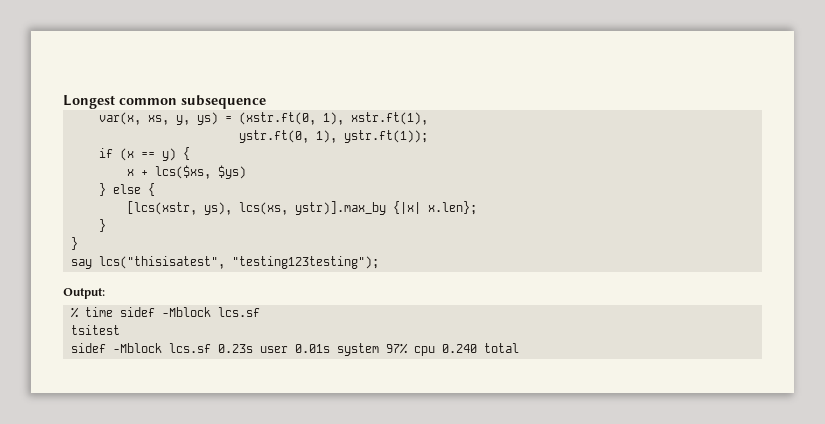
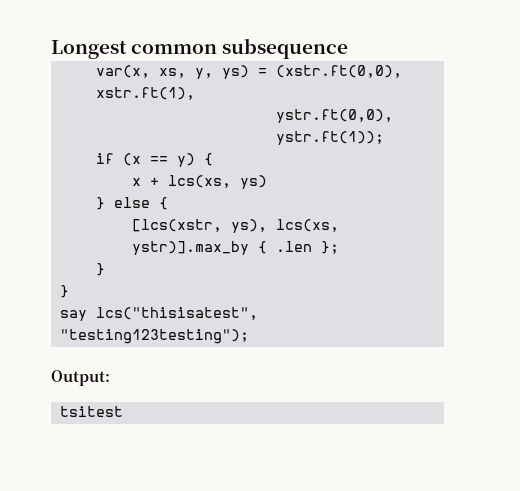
[238,112,344,125] (xstr.ft(0, 1), -> [276,65,402,78] (xstr.ft(0,0),
[238,130,337,143] ystr.ft(0, 1), -> [276,109,393,123] ystr.ft(0,0),
[154,165,246,179] lcs($xs, $ys) -> [168,175,267,189] lcs(xs, ys)
[392,201,477,215] {|x| x.len}; -> [258,241,339,254] { .len };
[70,307,260,318] [70,325,120,335] [70,343,519,356] % time sidef -Mblock lcs.sf // tsitest // sidef -Mblock lcs.sf 0.23s user 0.01s system 97% cpu 0.240 total -> [60,406,123,417] tsitest

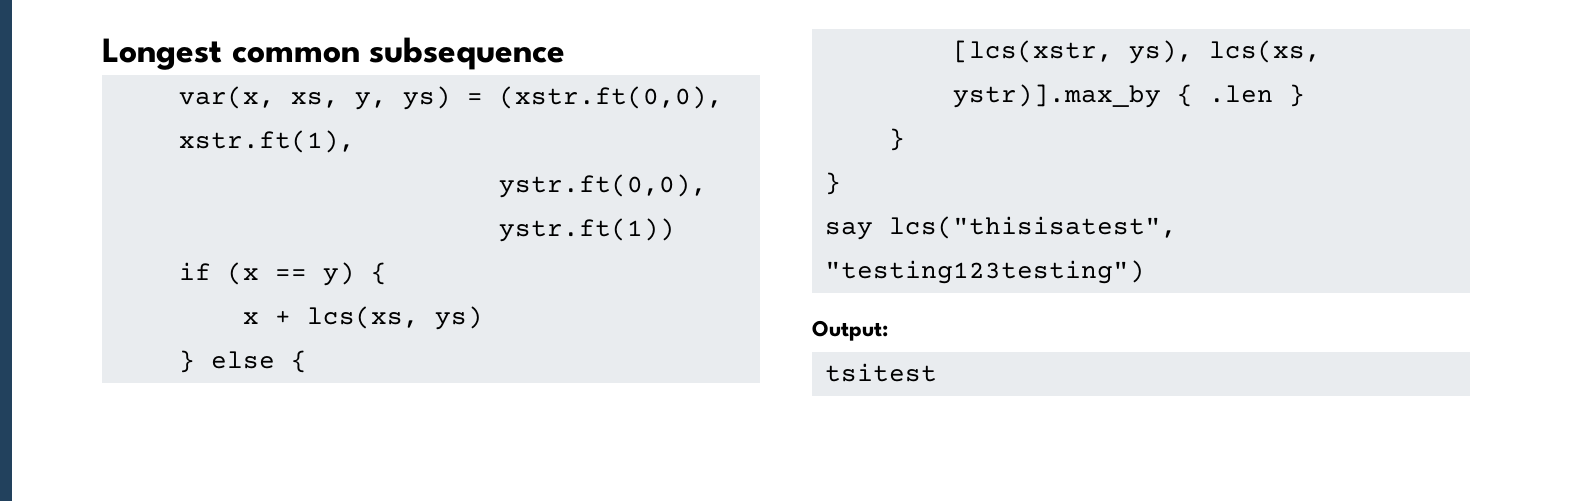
[276,131,384,145] ystr.ft(1)); -> [499,218,676,242] ystr.ft(1))
[321,241,339,254] }; -> [1289,84,1306,107] }
[60,329,249,344] "testing123testing"); -> [825,260,1146,284] "testing123testing")

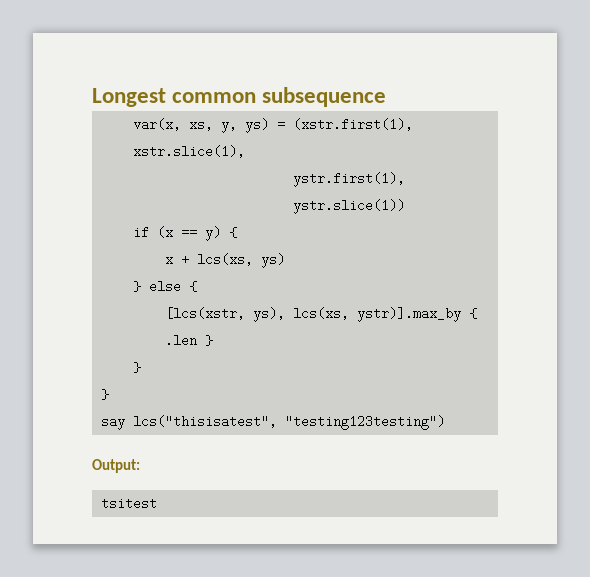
[499,86,724,109] [179,130,356,153] [499,174,708,198] [499,218,676,242] (xstr.ft(0,0), xstr.ft(1), // ystr.ft(0,0), ystr.ft(1)) -> [292,118,413,131] [132,145,245,158] [292,172,405,187] [292,199,405,214] (xstr.first(1), xstr.slice(1), // ystr.first(1), ystr.slice(1))

